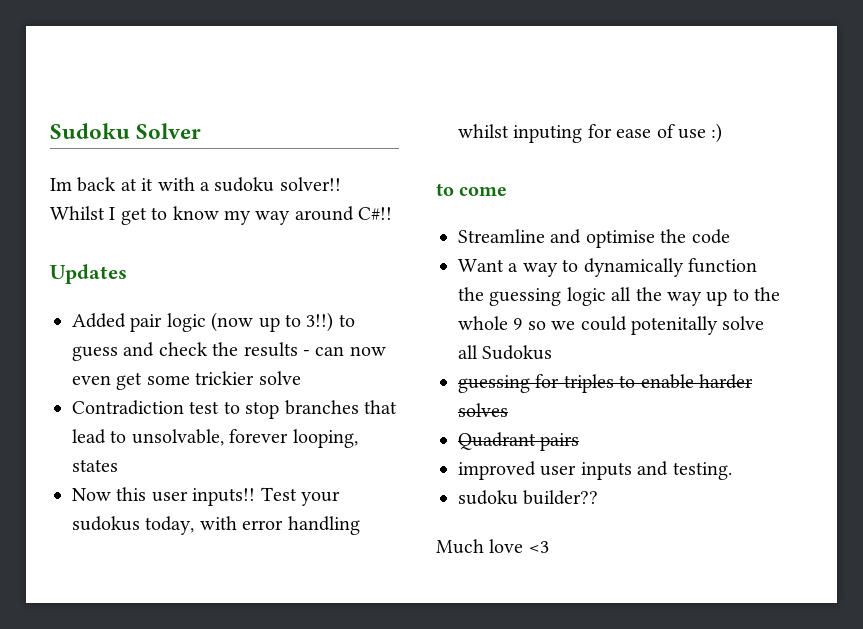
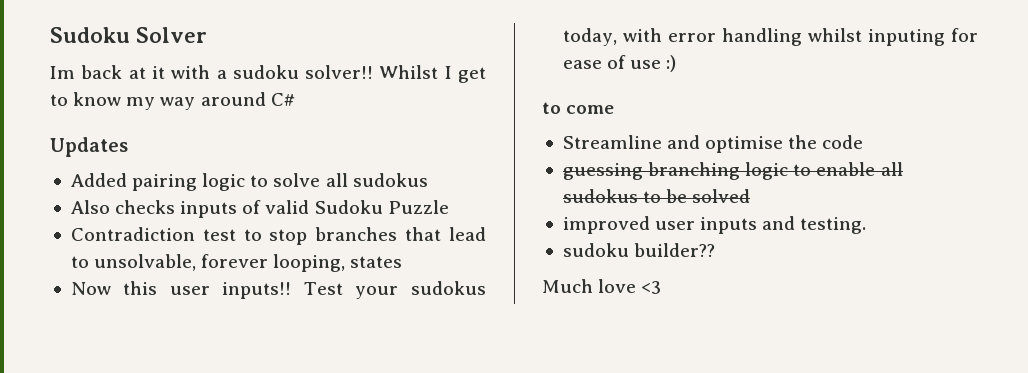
[358,207,393,220] C#!! -> [270,93,295,106] C#
[130,312,355,332] [72,342,386,361] [72,371,301,390] pair logic (now up to 3!!) to guess and check the results - can now even get some trickier solve -> [132,173,428,191] [70,200,449,218] pairing logic to solve all sudokus // Also checks inputs of valid Sudoku Puzzle
[458,258,757,277] [458,287,781,306] [458,316,765,335] [458,345,553,360] [458,374,753,393] [458,403,508,417] [458,432,580,451] Want a way to dynamically function the guessing logic all the way up to the whole 9 so we could potenitally solve all Sudokus // guessing for triples to enable harder solves // Quadrant pairs -> [562,162,903,180] [562,189,751,203] guessing branching logic to enable all sudokus to be solved

